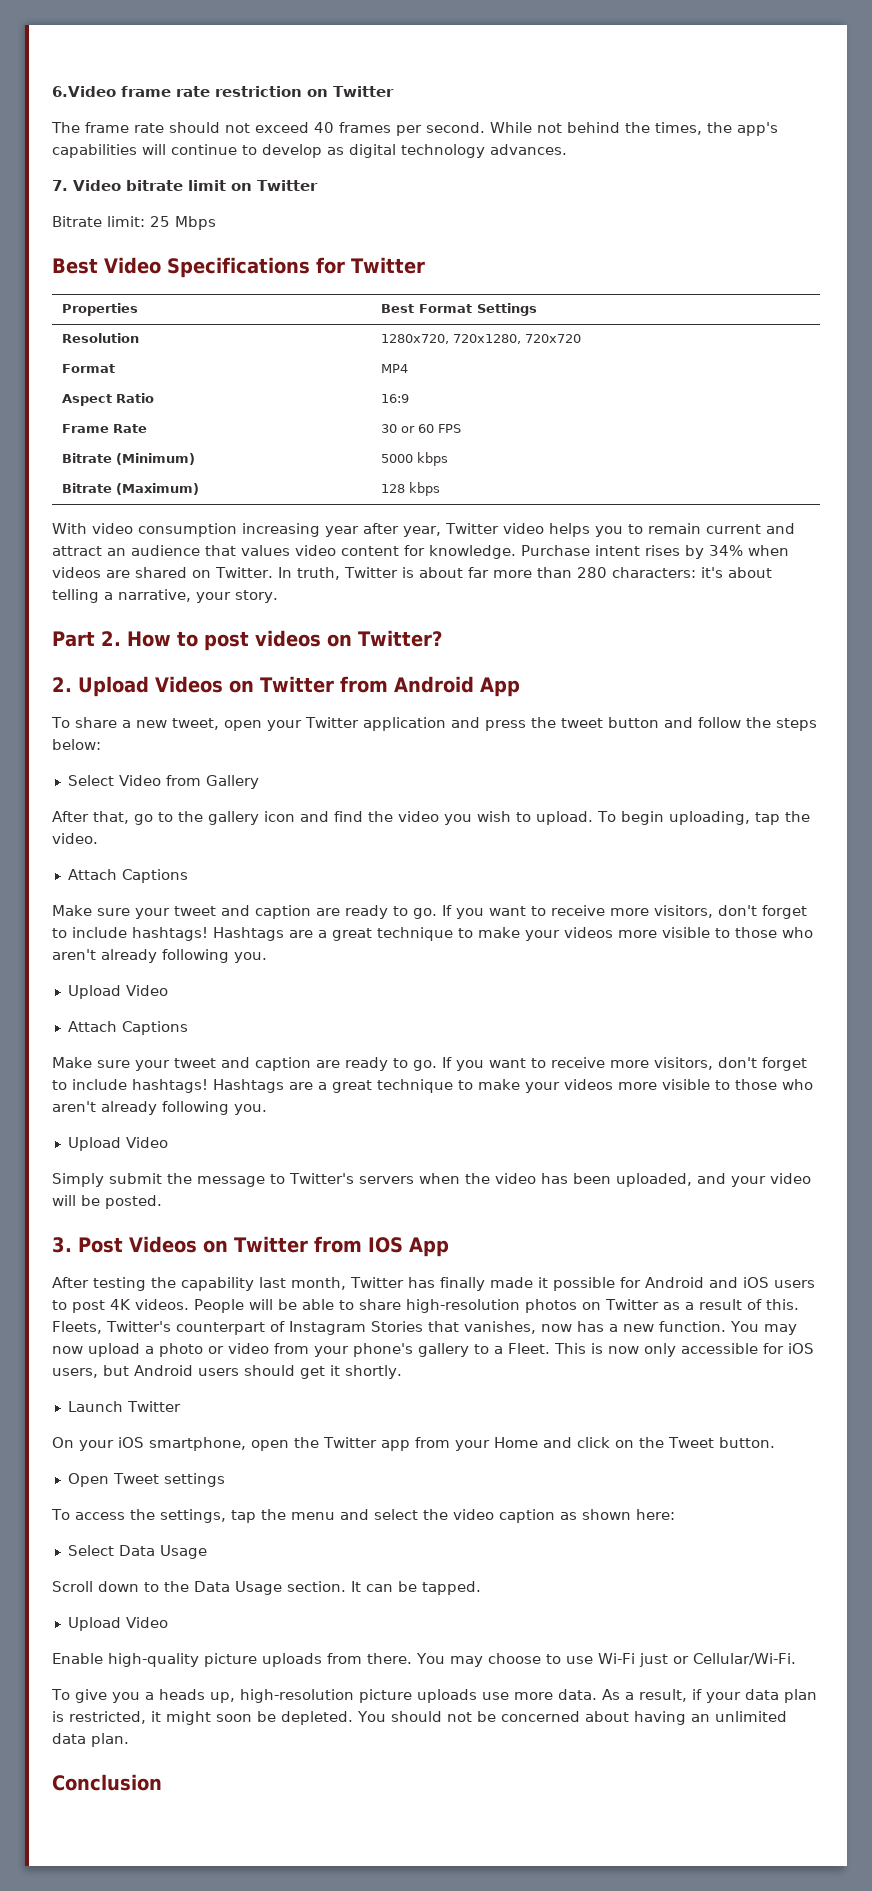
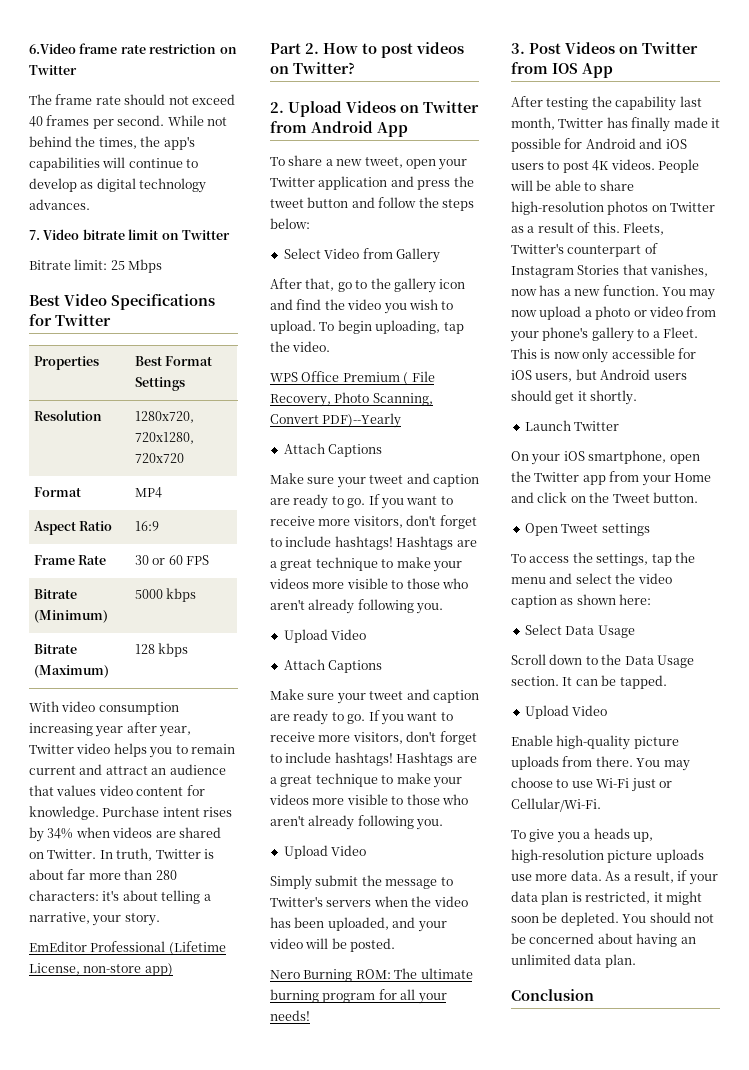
(278, 596) none -> [29,941,226,955] [29,963,173,976] // EmEditor Professional (Lifetime License, non-store app)
(98, 838) none -> [270,371,435,385] [270,392,433,407] [270,413,402,428] // WPS Office Premium ( File Recovery, Photo Scanning, Convert PDF)--Yearly
(162, 1202) none -> [270,968,473,982] [270,989,447,1004] [270,1010,310,1021] // Nero Burning ROM: The ultimate burning program for all your needs!

